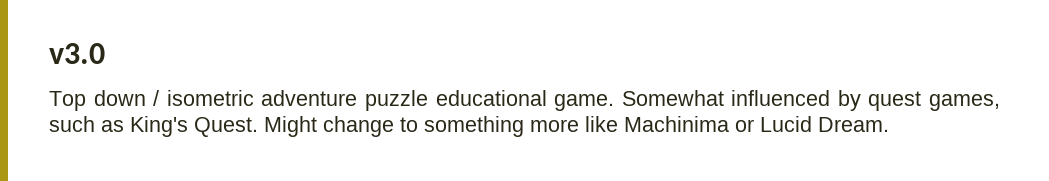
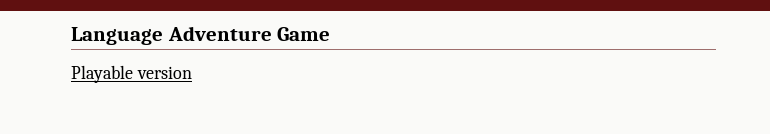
[49,43,105,64] [49,90,1001,111] [49,116,889,137] v3.0 // Top down / isometric adventure puzzle educational game. Somewhat influenced by quest games, such as King's Quest. Might change to something more like Machinima or Lucid Dream. -> [71,26,331,45] [71,65,192,83] Language Adventure Game // Playable version

